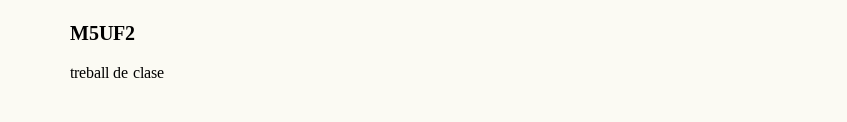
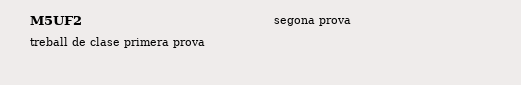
(164, 72) none -> [124,38,205,48] [274,18,351,26] primera prova segona prova

